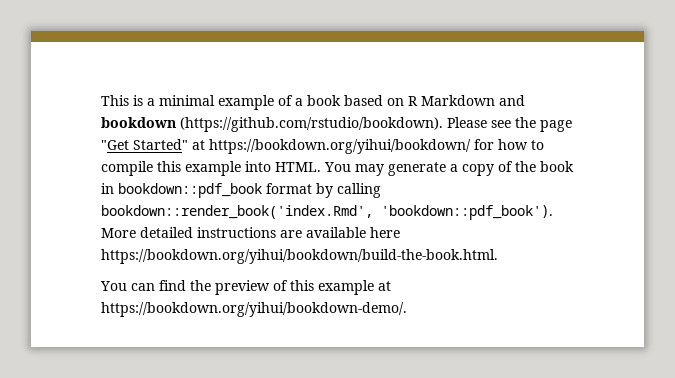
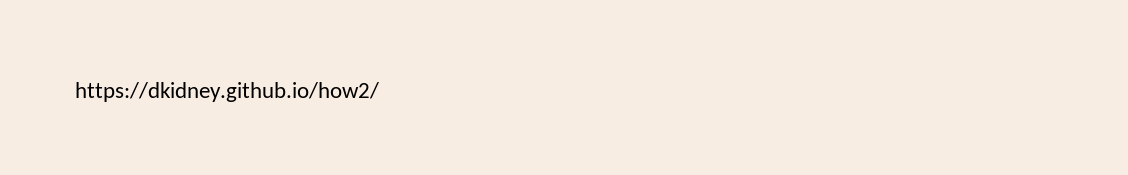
[101,95,525,110] [101,117,572,132] [101,139,544,154] [101,161,574,176] [101,183,381,198] [101,205,553,220] [101,227,400,238] [101,249,498,264] [100,280,391,295] [101,302,407,317] This is a minimal example of a book based on R Markdown and bookdown (https://github.com/rstudio/bookdown). Please see the page "Get Started" at https://bookdown.org/yihui/bookdown/ for how to compile this example into HTML. You may generate a copy of the book in bookdown::pdf_book format by calling bookdown::render_book('index.Rmd', 'bookdown::pdf_book'). More detailed instructions are available here https://bookdown.org/yihui/bookdown/build-the-book.html. // You can find the preview of this example at https://bookdown.org/yihui/bookdown-demo/. -> [75,82,379,102] https://dkidney.github.io/how2/

